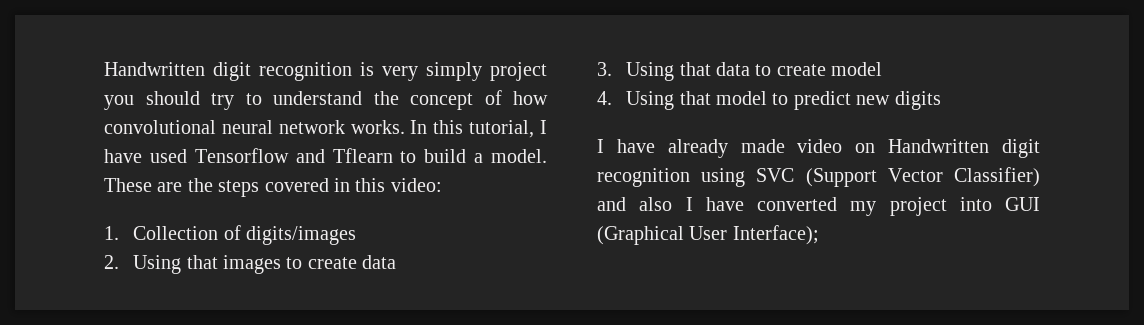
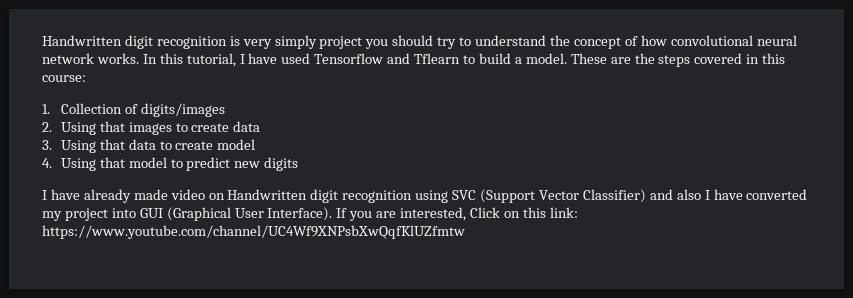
[390,178,442,192] video: -> [42,75,86,82] course:
[732,225,819,245] Interface); -> [267,207,578,221] [42,225,465,239] Interface). If you are interested, Click on this link: https://www.youtube.com/channel/UC4Wf9XNPsbXwQqfKlUZfmtw

